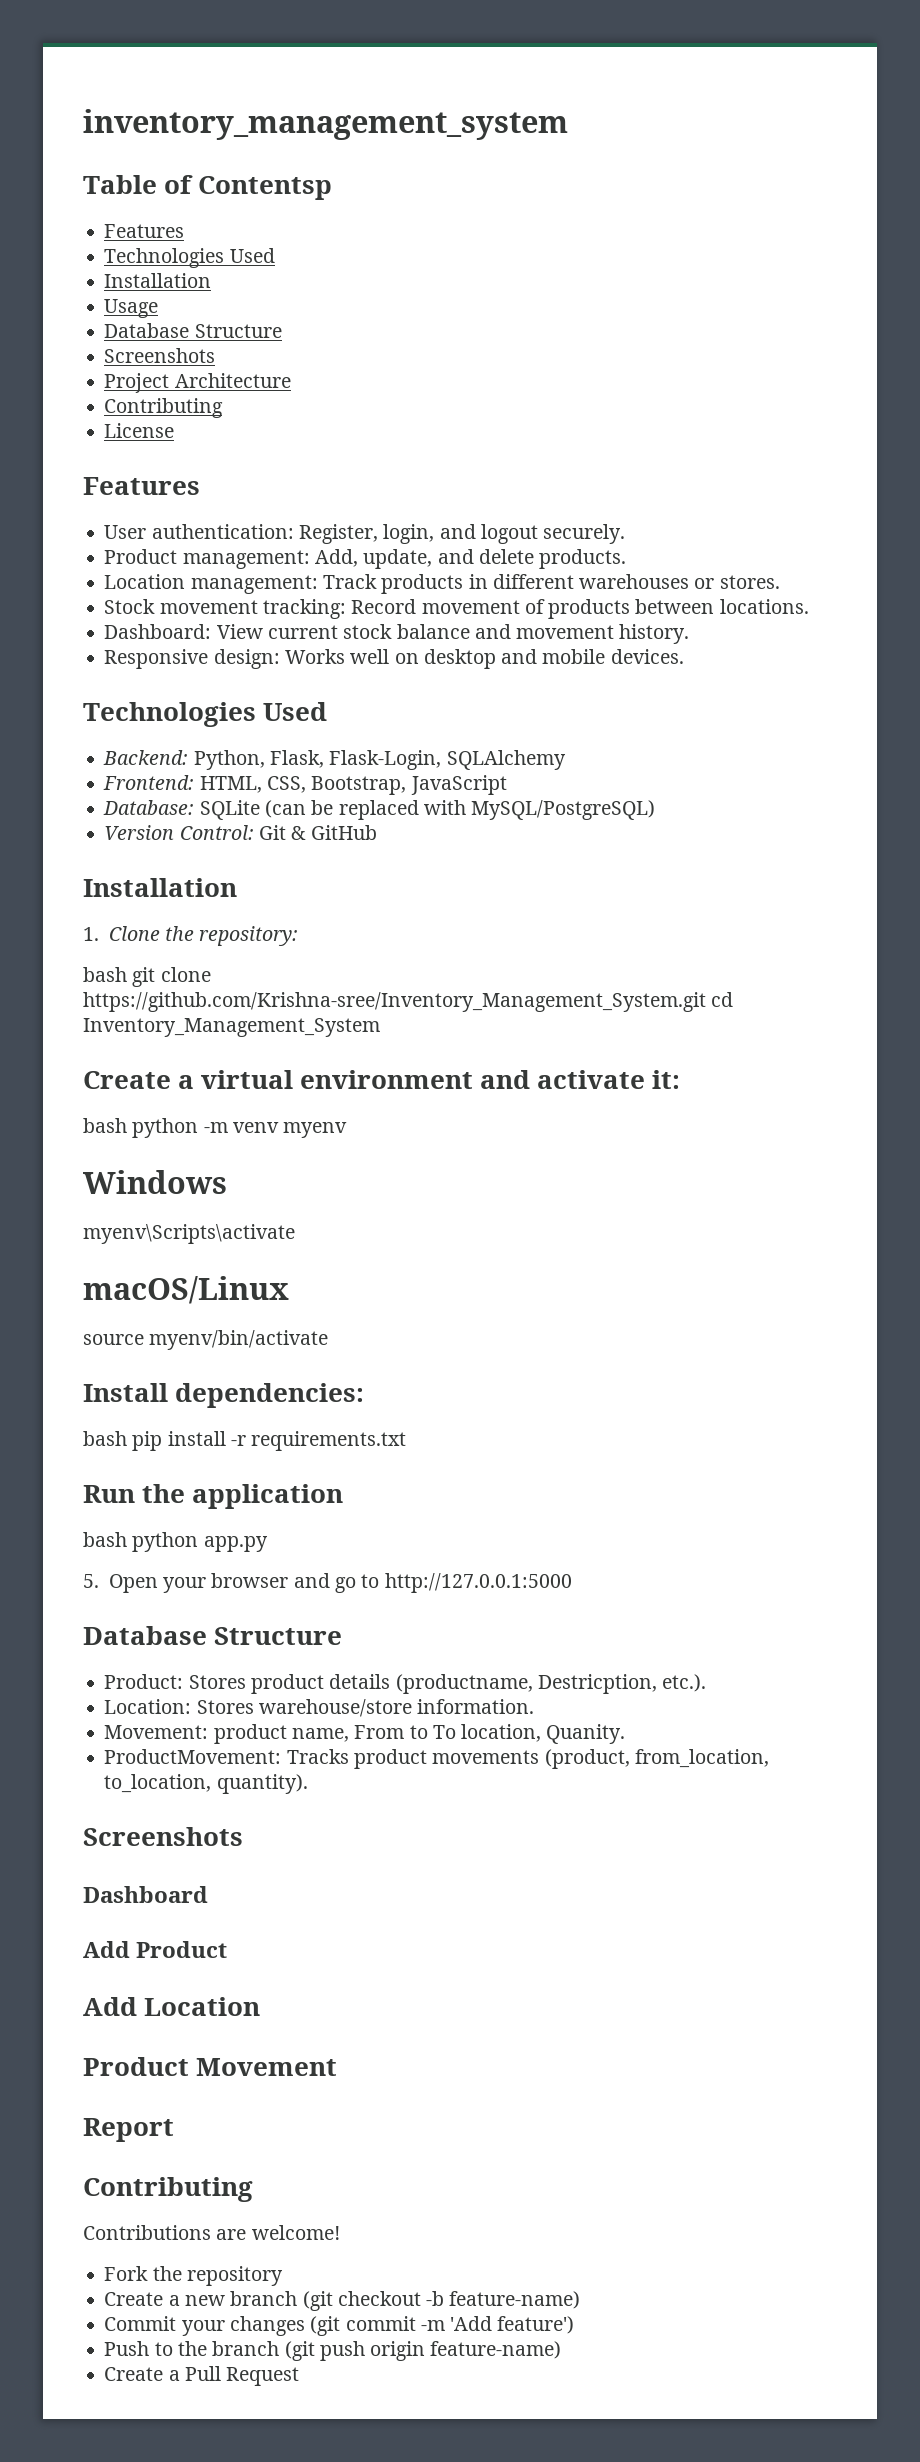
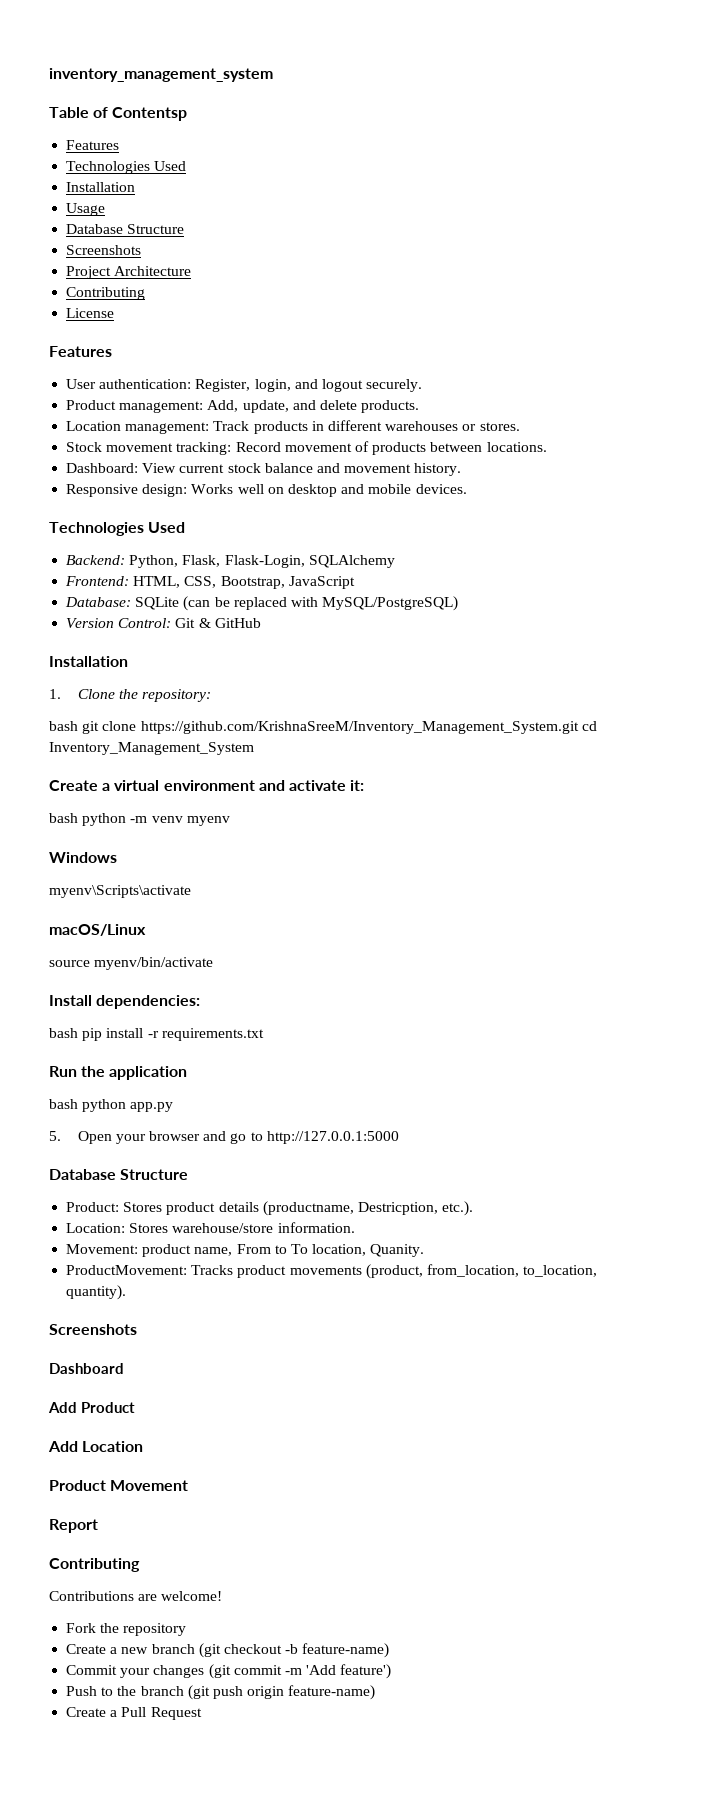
[83,992,706,1012] https://github.com/Krishna-sree/Inventory_Management_System.git -> [140,721,579,734] https://github.com/KrishnaSreeM/Inventory_Management_System.git

